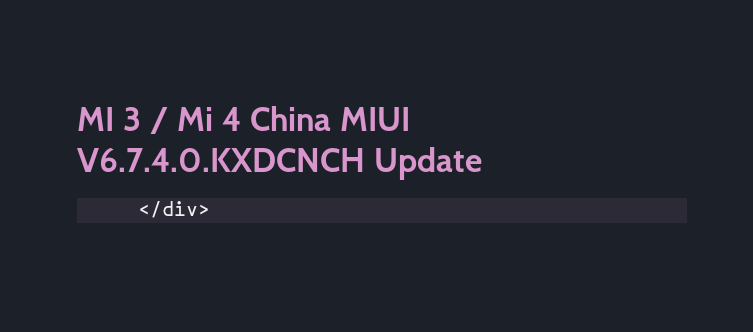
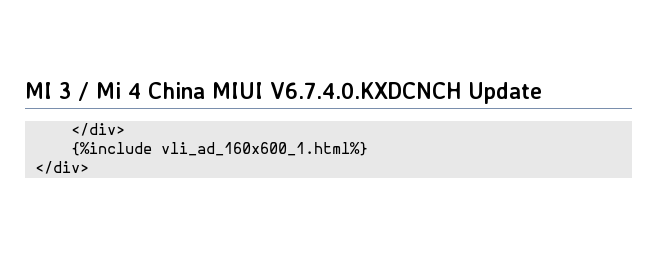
(211, 209) none -> [71,142,369,156] [35,161,90,174] // {%include vli_ad_160x600_1.html%} // </div>

